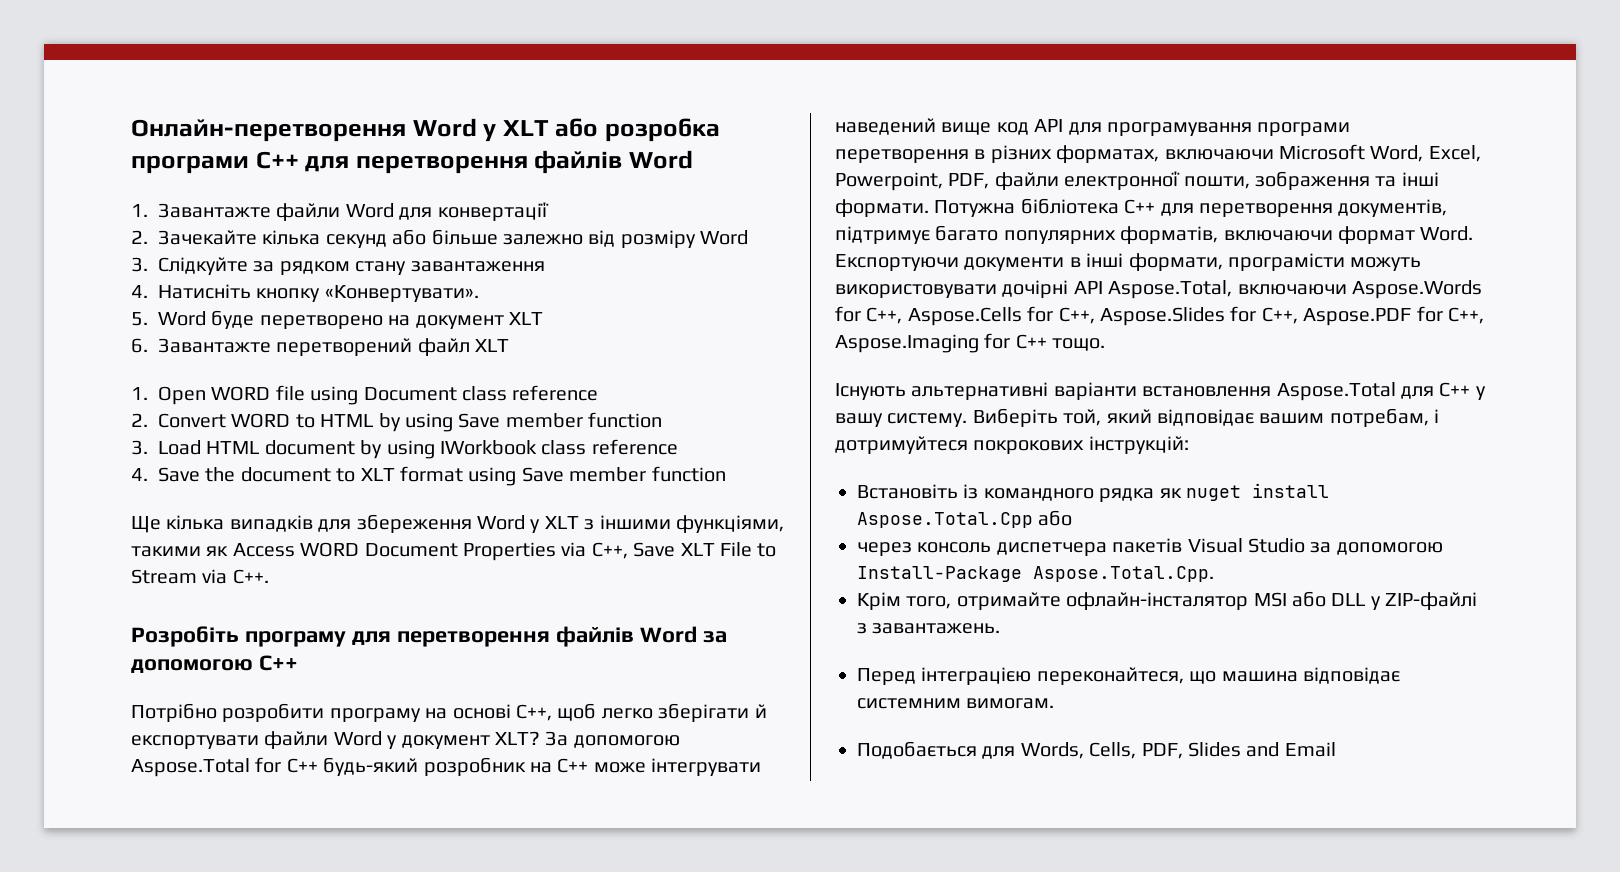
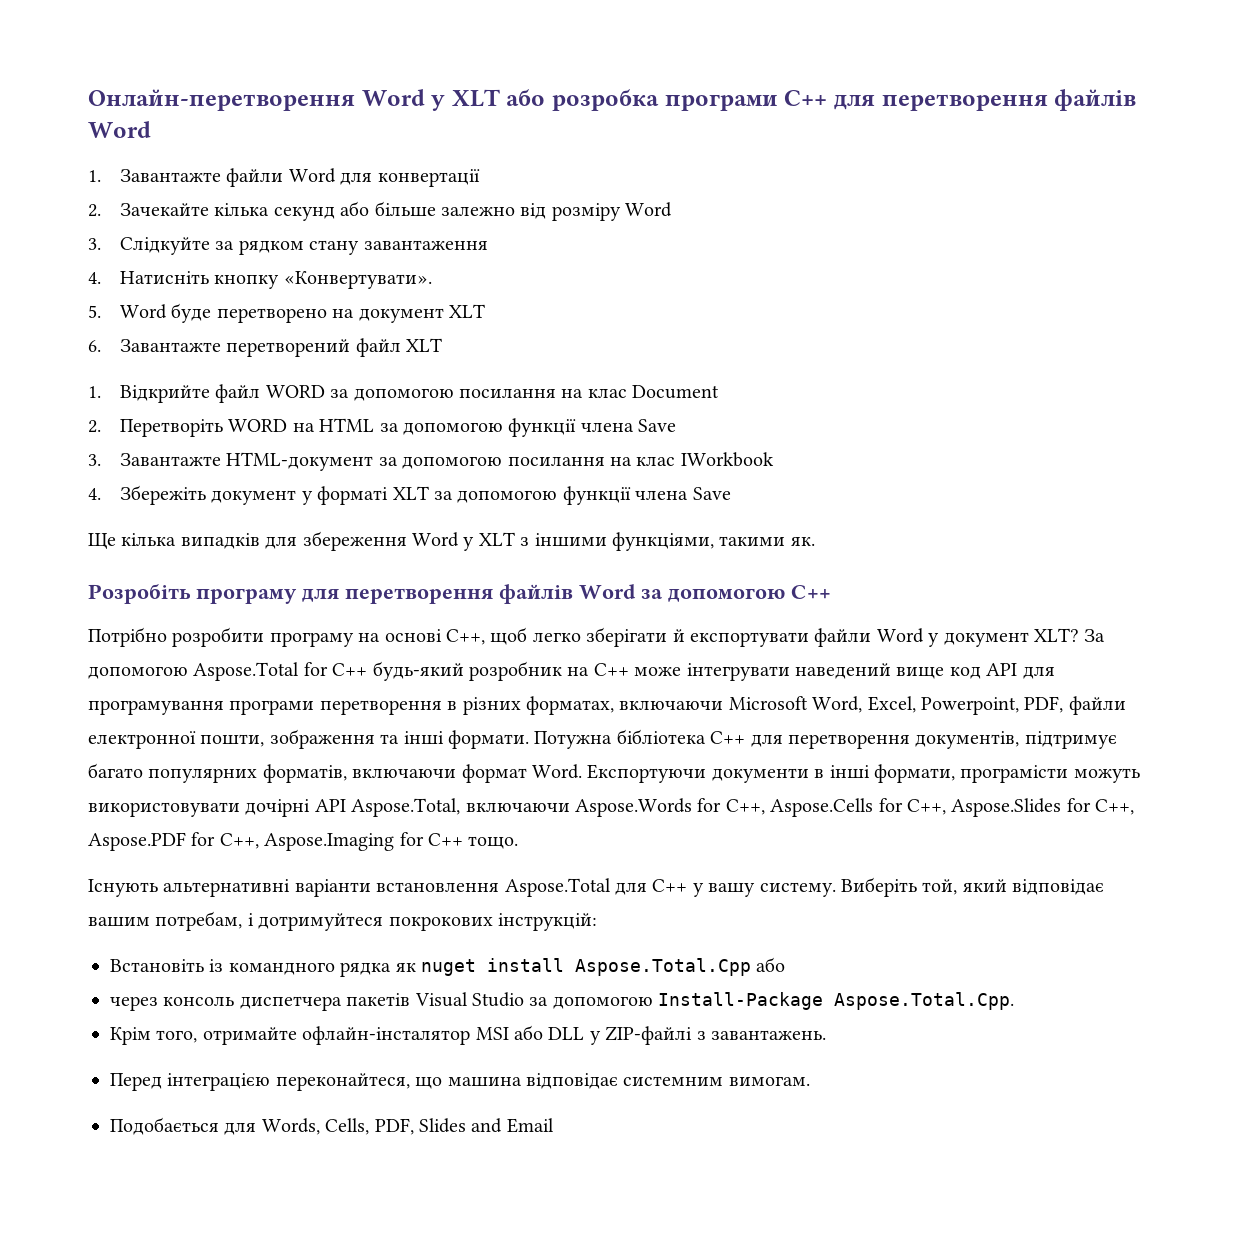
[158,385,599,405] [131,412,663,432] [131,440,435,459] Open WORD file using Document class reference // 2. Convert WORD to HTML by using Save member function // 3. Load HTML document by using -> [119,384,720,403] [88,418,677,437] [88,452,676,471] Відкрийте файл WORD за допомогою посилання на клас Document // 2. Перетворіть WORD на HTML за допомогою функції члена Save // 3. Завантажте HTML-документ за допомогою посилання на клас
[541,439,678,455] [131,466,726,486] class reference // 4. Save the document to XLT format using Save member function -> [88,485,731,505] // 4. Збережіть документ у форматі XLT за допомогою функції члена Save
[206,542,777,561] [131,569,269,584] як Access WORD Document Properties via C++, Save XLT File to Stream via C++. -> [790,537,815,546] як.

